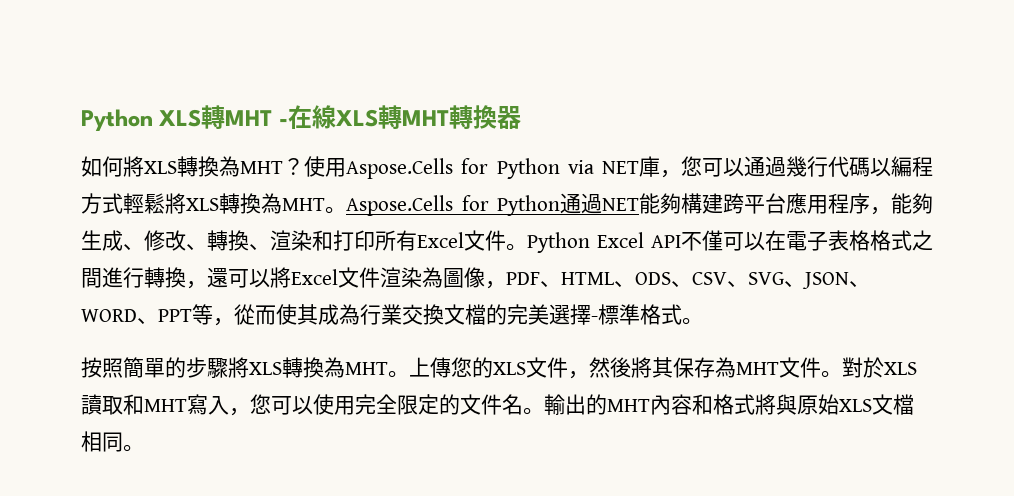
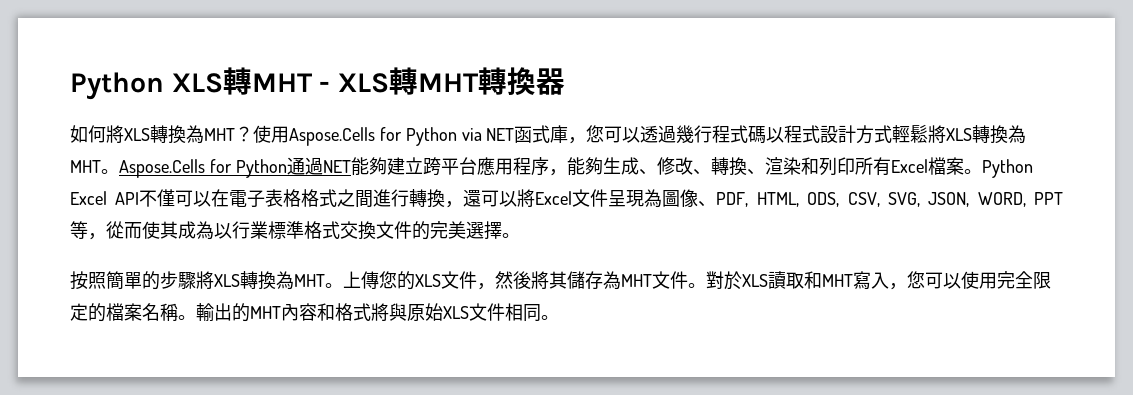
[287,105,336,129] 在線 -> (331, 86) none
(639, 167) none -> [514,125,551,143] 函式
[744,156,933,177] 通過幾行代碼以編程 -> [640,125,857,144] 透過幾行程式碼以程式設計
[681,193,723,214] 構建 -> [386,157,423,175] 建立
[333,230,354,251] 打 -> [818,157,837,176] 列
[464,230,506,251] 文件 -> [927,157,964,175] 檔案
[380,267,870,289] [81,309,158,324] 渲染為圖像，PDF、HTML、ODS、CSV、SVG、JSON、WORD、 -> [608,189,1026,208] 呈現為圖像、PDF, HTML, ODS, CSV, SVG, JSON, WORD,
[360,304,682,325] 行業交換文檔的完美選擇-標準格式 -> [214,221,502,240] 以行業標準格式交換文件的完美選擇
[673,357,694,378] 保 -> [567,271,585,289] 儲
[460,394,523,415] 文件名 -> [106,303,178,321] 檔案名稱
[893,394,914,415] 檔 -> [487,303,505,321] 件

